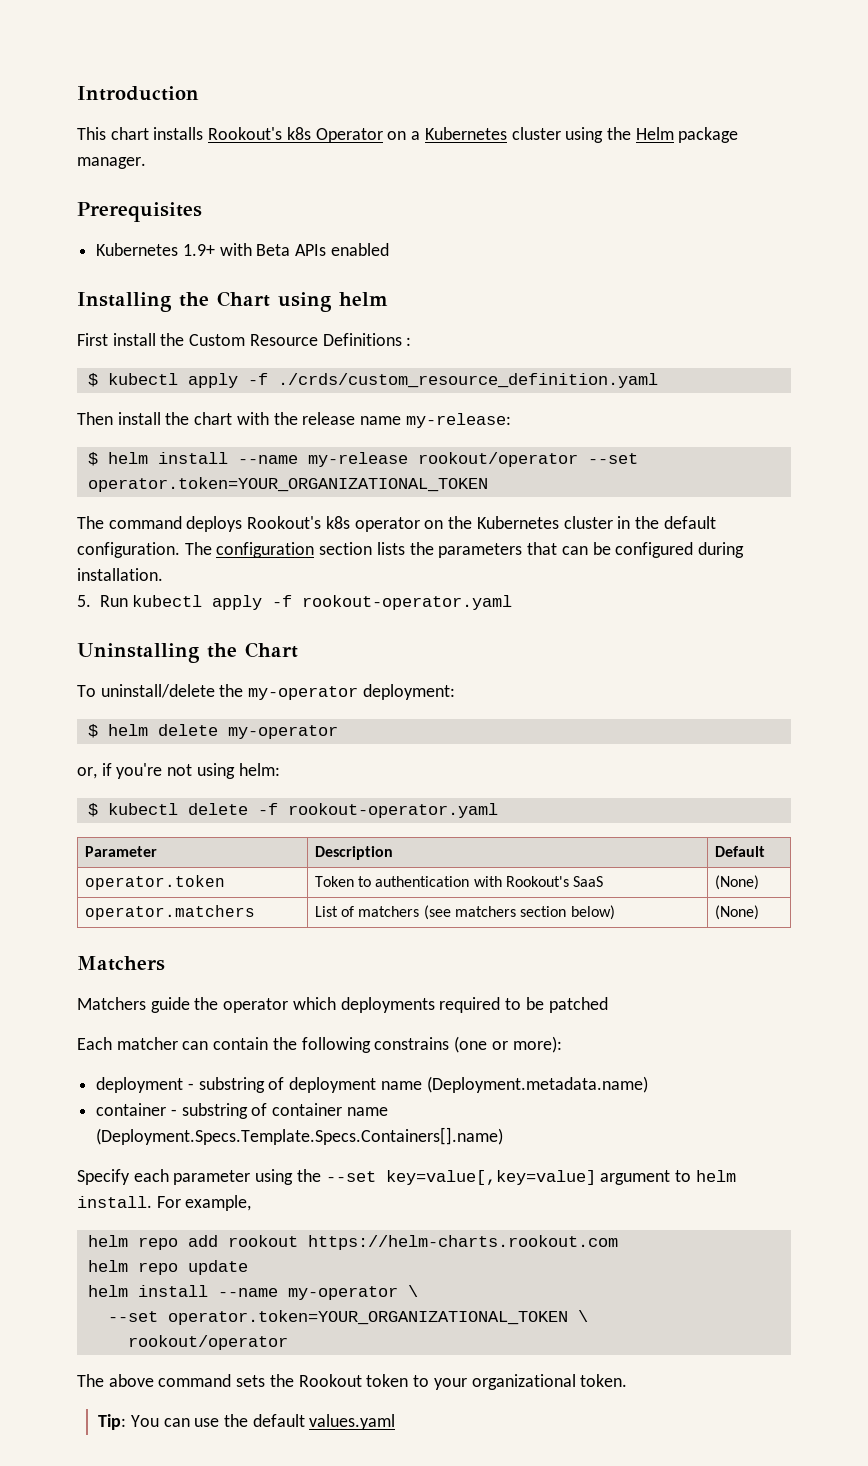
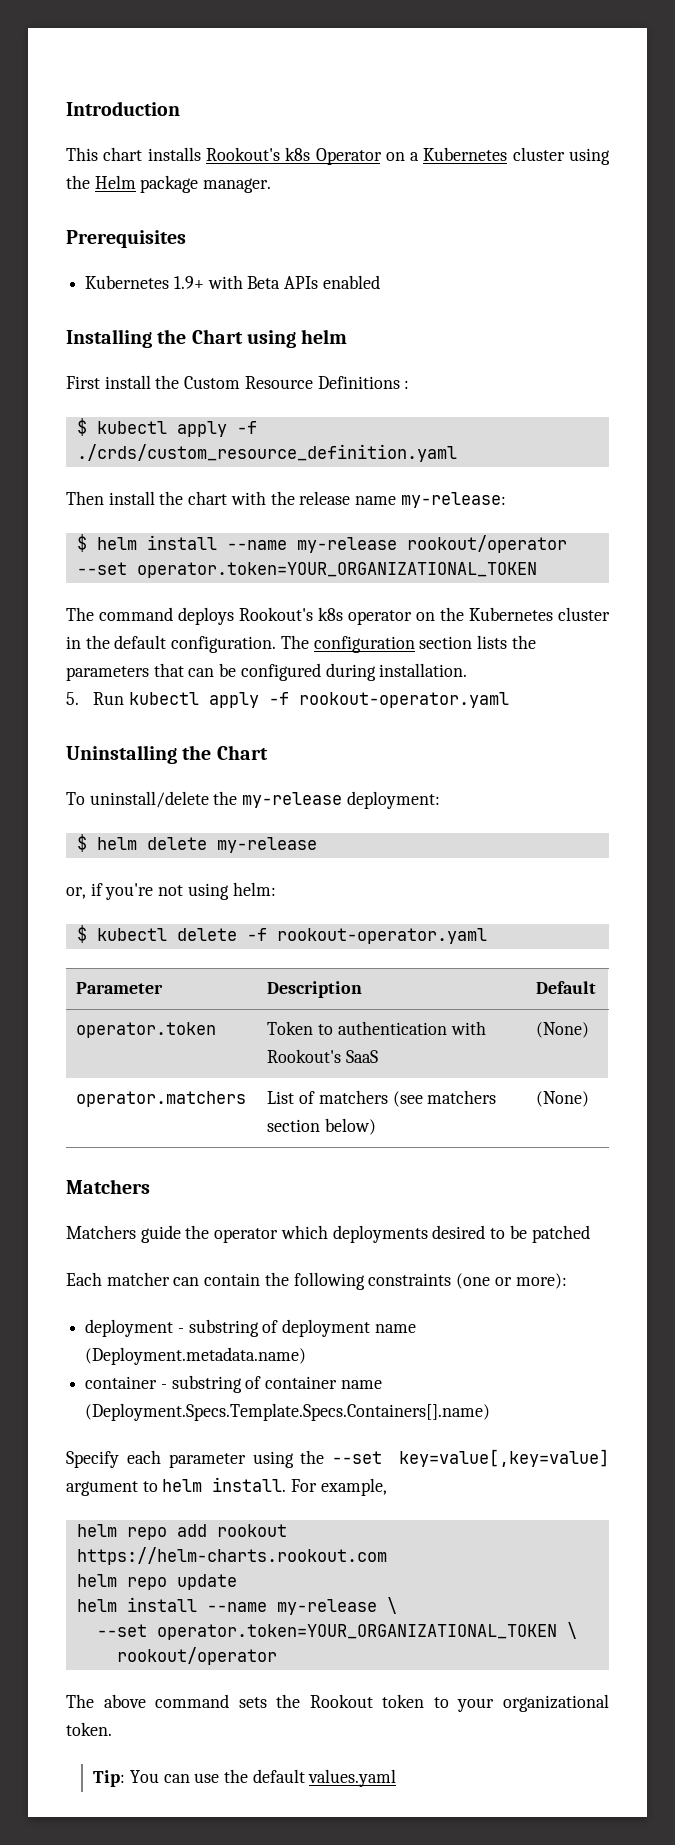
[248,686,359,700] my-operator -> [242,792,343,808] my-release
[227,725,338,739] my-operator -> [216,837,317,853] my-release
[439,997,501,1013] required -> [432,1225,486,1239] desired
[374,1037,450,1050] constrains -> [368,1273,452,1286] constraints
[287,1286,398,1300] my-operator -> [276,1599,377,1615] my-release

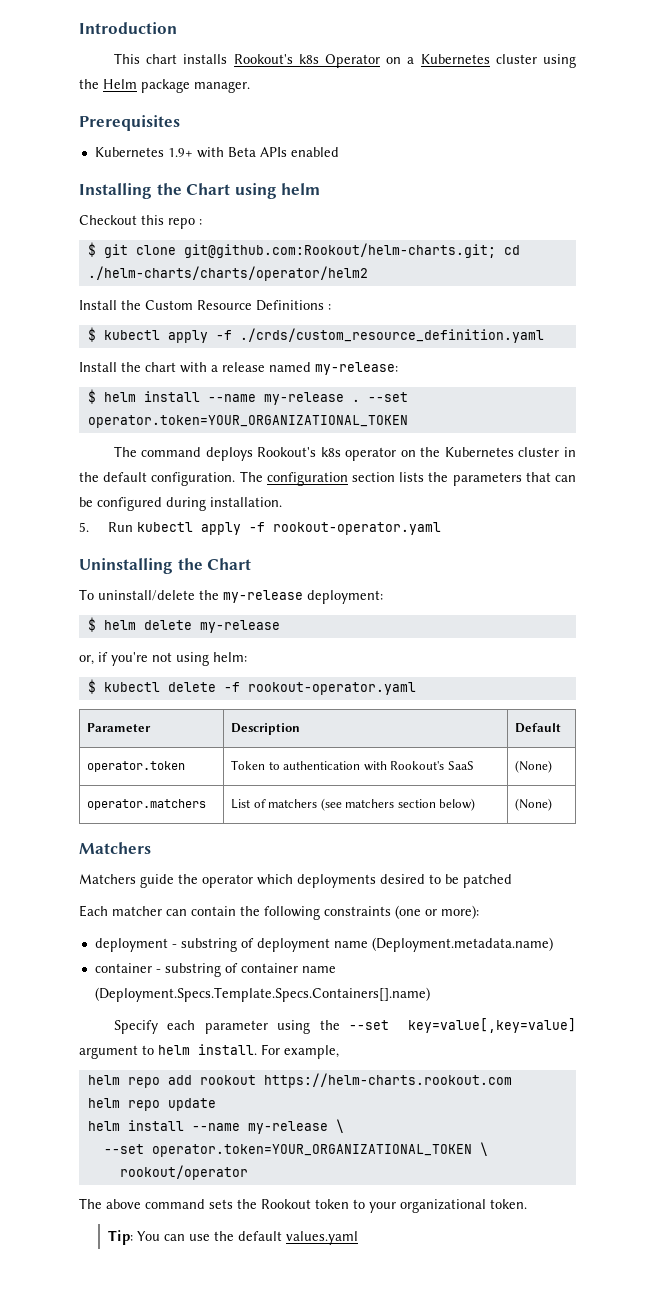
[66,375,151,389] First install -> [79,215,202,229] [87,242,520,258] [87,266,368,281] [79,300,117,310] Checkout this repo : // $ git clone git@github.com:Rookout/helm-charts.git; cd ./helm-charts/charts/operator/helm2 // Install
[66,491,155,505] Then install -> [79,362,117,372] Install
[270,491,397,505] the release name -> [211,362,311,372] a release named
[406,535,567,553] rookout/operator -> [351,399,360,402] .

